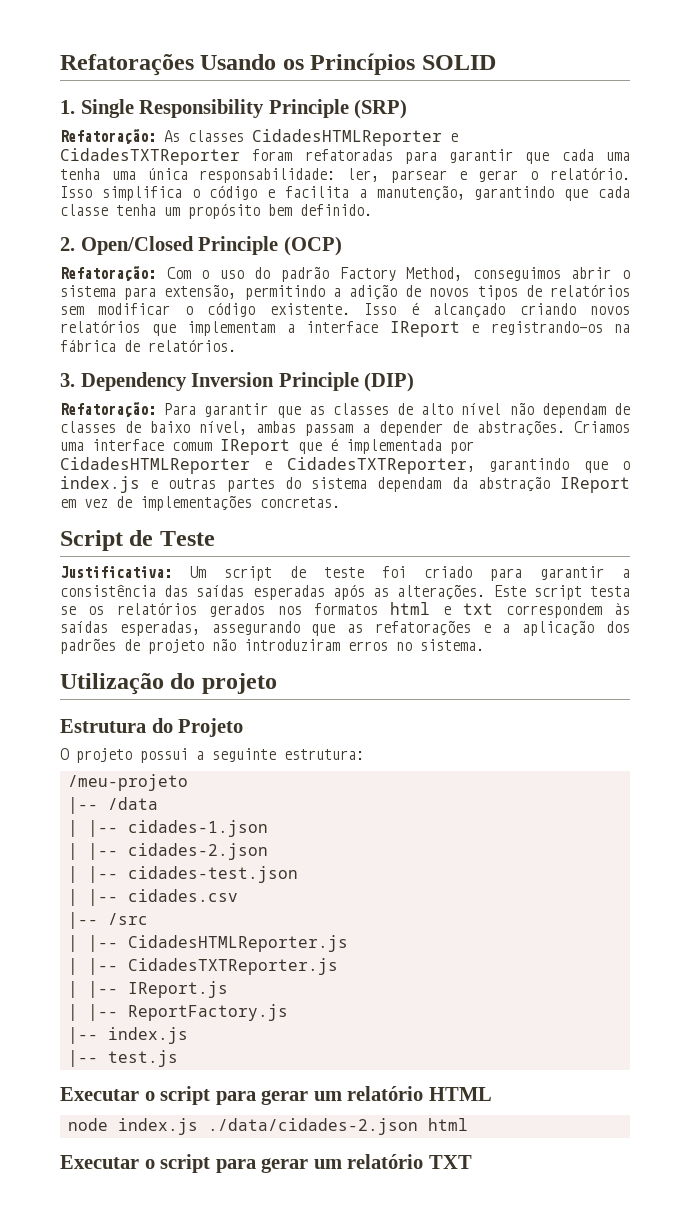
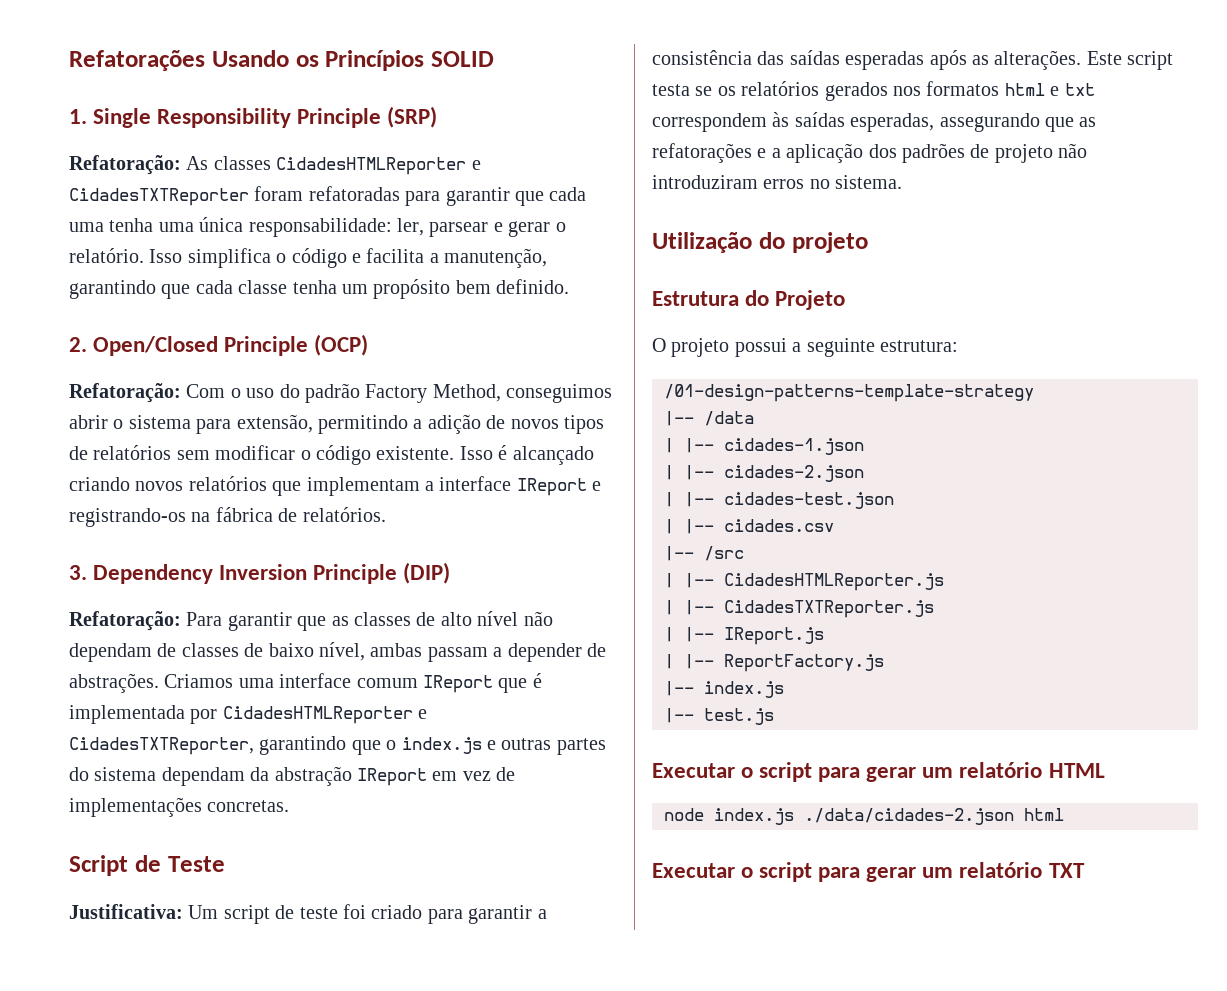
[67,774,188,791] /meu-projeto -> [664,384,1034,402] /01-design-patterns-template-strategy

